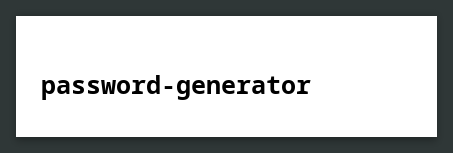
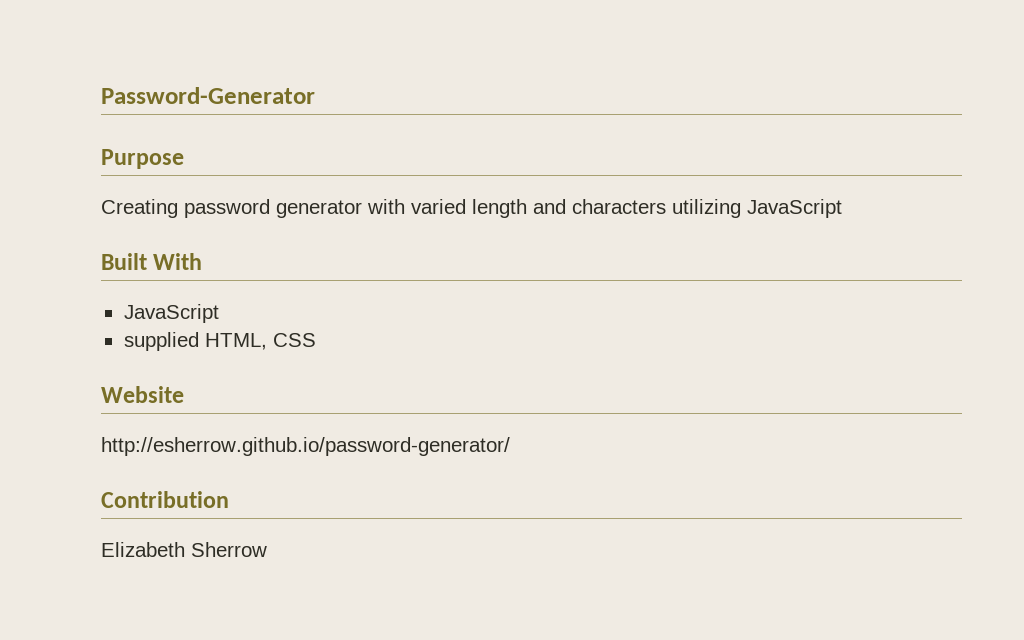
[41,75,311,100] password-generator -> [101,87,315,104] [101,149,184,169] [101,199,842,218] [101,253,203,270] [123,304,219,323] [123,332,316,351] [101,386,184,403] [101,437,510,456] [101,491,229,508] [101,542,267,557] Password-Generator // Purpose // Creating password generator with varied length and characters utilizing JavaScript // Built With // JavaScript // supplied HTML, CSS // Website // http://esherrow.github.io/password-generator/ // Contribution // Elizabeth Sherrow

